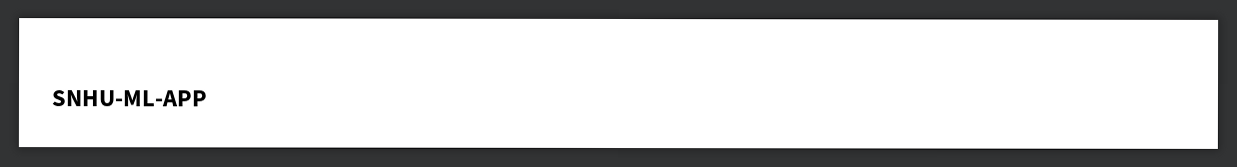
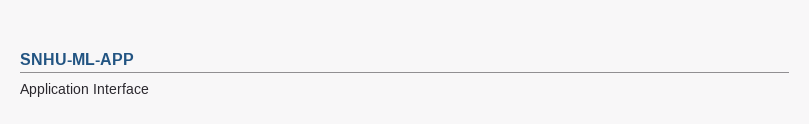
(207, 98) none -> [20,83,149,97] // Application Interface

